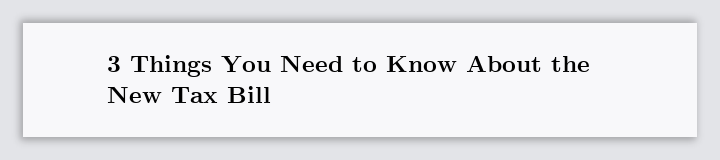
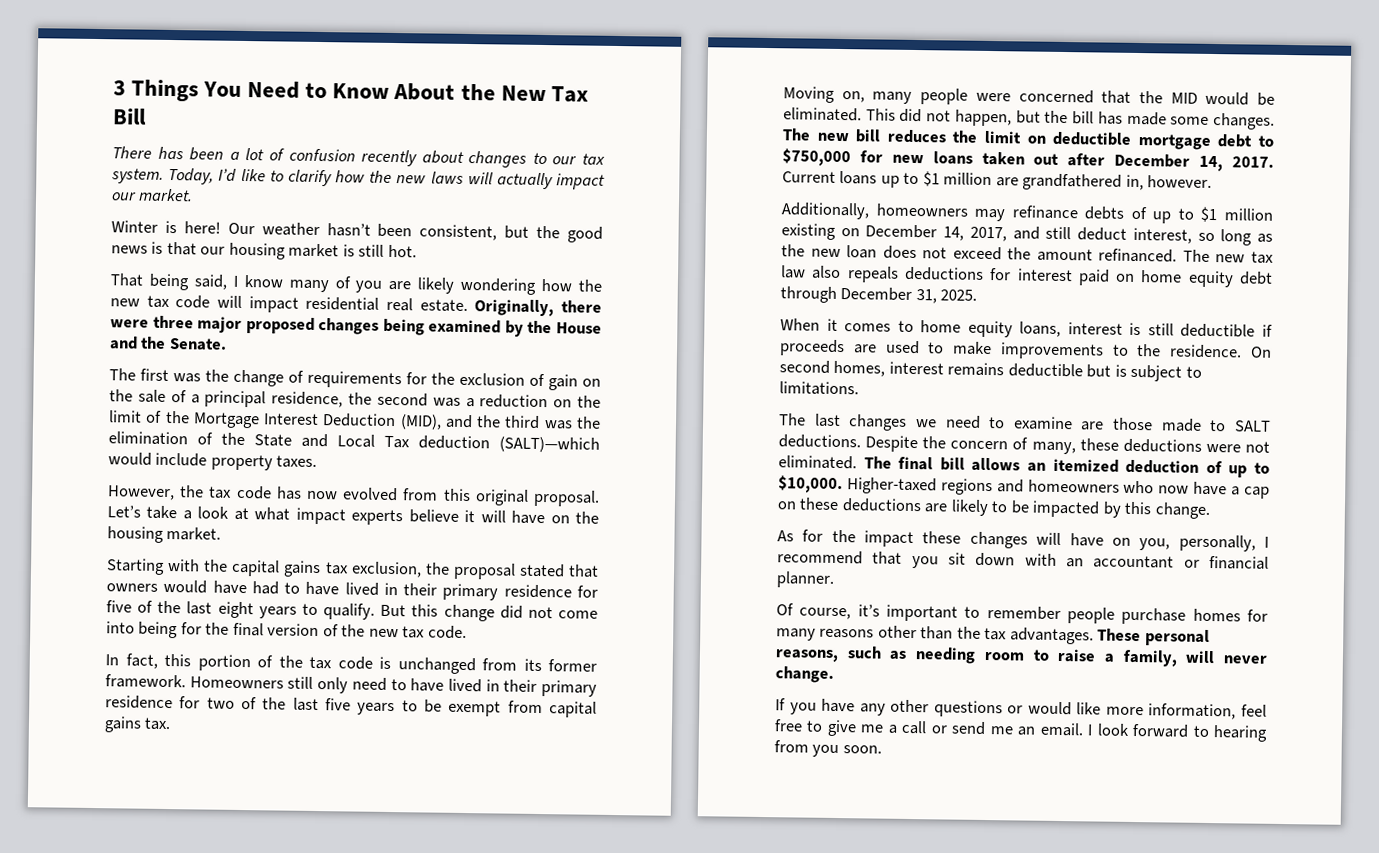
(271, 94) none -> [112,146,605,168] [111,167,605,190] [111,188,194,202] [111,220,603,243] [111,241,417,260] [110,273,602,295] [110,295,602,317] [110,315,602,337] [109,336,227,351] [109,368,601,391] [109,389,601,409] [109,410,601,430] [108,431,600,453] [108,452,318,471] [107,485,600,507] [107,505,599,526] [107,526,222,543] [106,558,600,580] [106,579,598,601] [106,600,598,622] [106,621,467,640] [105,653,597,675] [105,674,597,697] [105,695,597,718] [104,716,172,733] [783,86,1275,106] [783,107,1275,130] [782,128,1274,150] [782,148,1274,172] [782,170,1213,191] [781,202,1273,224] [781,223,1273,246] [781,244,1274,264] [781,265,1273,288] [780,286,978,304] [780,318,1273,338] [779,339,1272,360] [779,360,1202,382] [779,381,859,396] [779,413,1271,432] [778,434,1270,455] [778,455,1270,478] [778,475,1270,499] [777,497,1211,520] [777,529,1269,552] [777,550,1269,570] [776,571,835,588] [776,603,1268,625] [776,625,1210,647] [775,646,1267,667] [775,666,834,683] [775,698,1267,720] [774,719,1268,742] [774,740,882,758] // There has been a lot of confusion recently about changes to our tax system. Today, I’d like to clarify how the new laws will actually impact our market. // Winter is here! Our weather hasn’t been consistent, but the good news is that our housing market is still hot. // That being said, I know many of you are likely wondering how the new tax code will impact residential real estate. Originally, there were three major proposed changes being examined by the House and the Senate. // The first was the change of requirements for the exclusion of gain on the sale of a principal residence, the second was a reduction on the limit of the Mortgage Interest Deduction (MID), and the third was the elimination of the State and Local Tax deduction (SALT)—which would include property taxes. // However, the tax code has now evolved from this original proposal. Let’s take a look at what impact experts believe it will have on the housing market. // Starting with the capital gains tax exclusion, the proposal stated that owners would have had to have lived in their primary residence for five of the last eight years to qualify. But this change did not come into being for the final version of the new tax code. // In fact, this portion of the tax code is unchanged from its former framework. Homeowners still only need to have lived in their primary residence for two of the last five years to be exempt from capital gains tax. // Moving on, many people were concerned that the MID would be eliminated. This did not happen, but the bill has made some changes. The new bill reduces the limit on deductible mortgage debt to $750,000 for new loans taken out after December 14, 2017. Current loans up to $1 million are grandfathered in, however. // Additionally, homeowners may refinance debts of up to $1 million existing on December 14, 2017, and still deduct interest, so long as the new loan does not exceed the amount refinanced. The new tax law also repeals deductions for interest paid on home equity debt through December 31, 2025. // When it comes to home equity loans, interest is still deductible if proceeds are used to make improvements to the residence. On second homes, interest remains deductible but is subject to limitations. // The last changes we need to examine are those made to SALT deductions. Despite the concern of many, these deductions were not eliminated. The final bill allows an itemized deduction of up to $10,000. Higher-taxed regions and homeowners who now have a cap on these deductions are likely to be impacted by this change. // As for the impact these changes will have on you, personally, I recommend that you sit down with an accountant or financial planner. // Of course, it’s important to remember people purchase homes for many reasons other than the tax advantages. These personal reasons, such as needing room to raise a family, will never change. // If you have any other questions or would like more information, feel free to give me a call or send me an email. I look forward to hearing from you soon.

